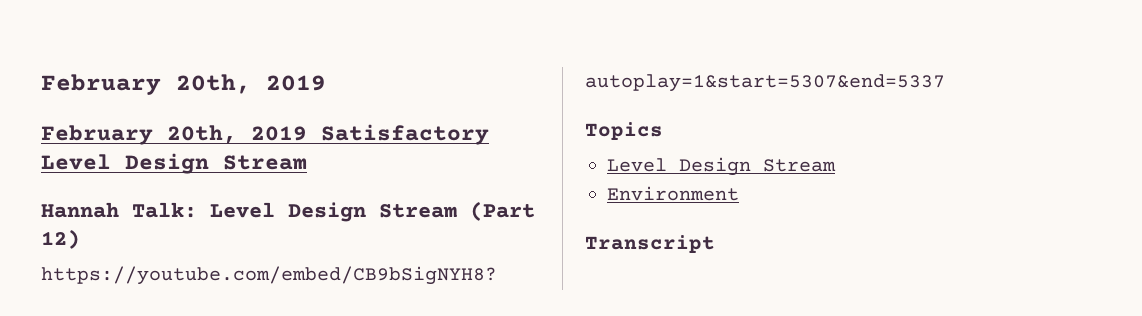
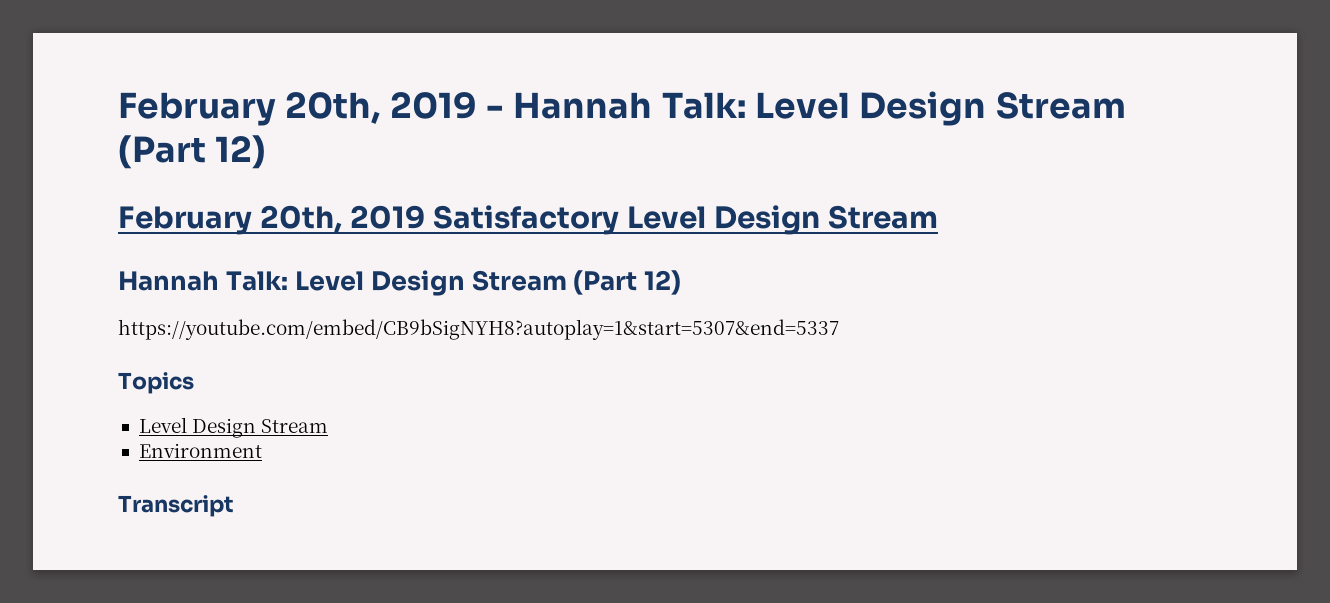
[41,74,326,95] February 20th, 2019 -> [118,91,1126,126] [118,135,267,169] February 20th, 2019 - Hannah Talk: Level Design Stream (Part 12)

